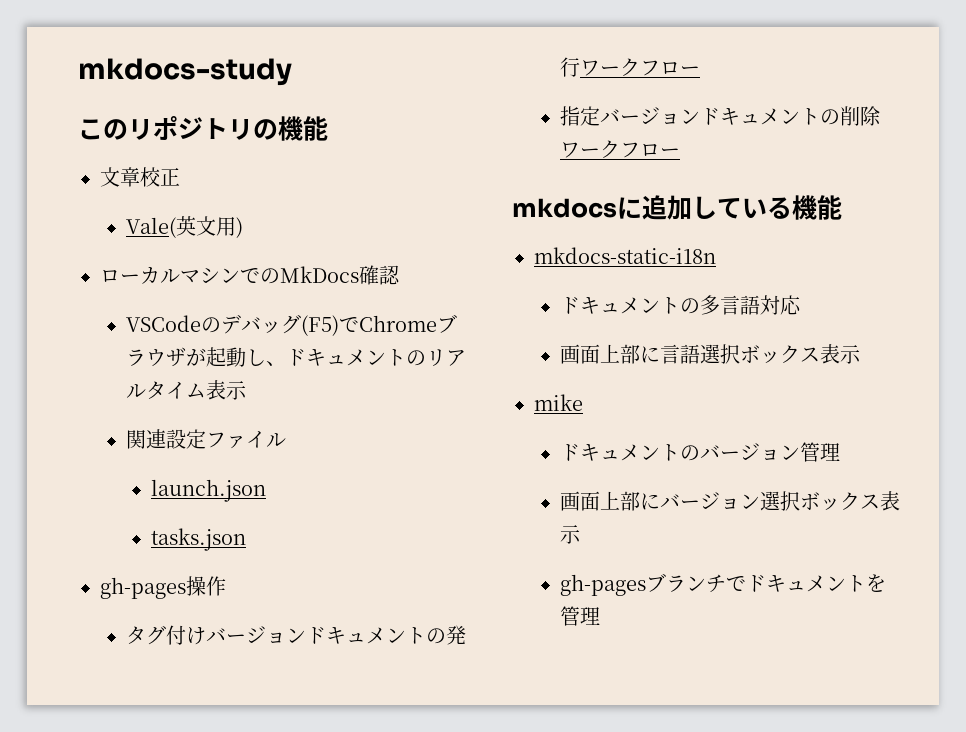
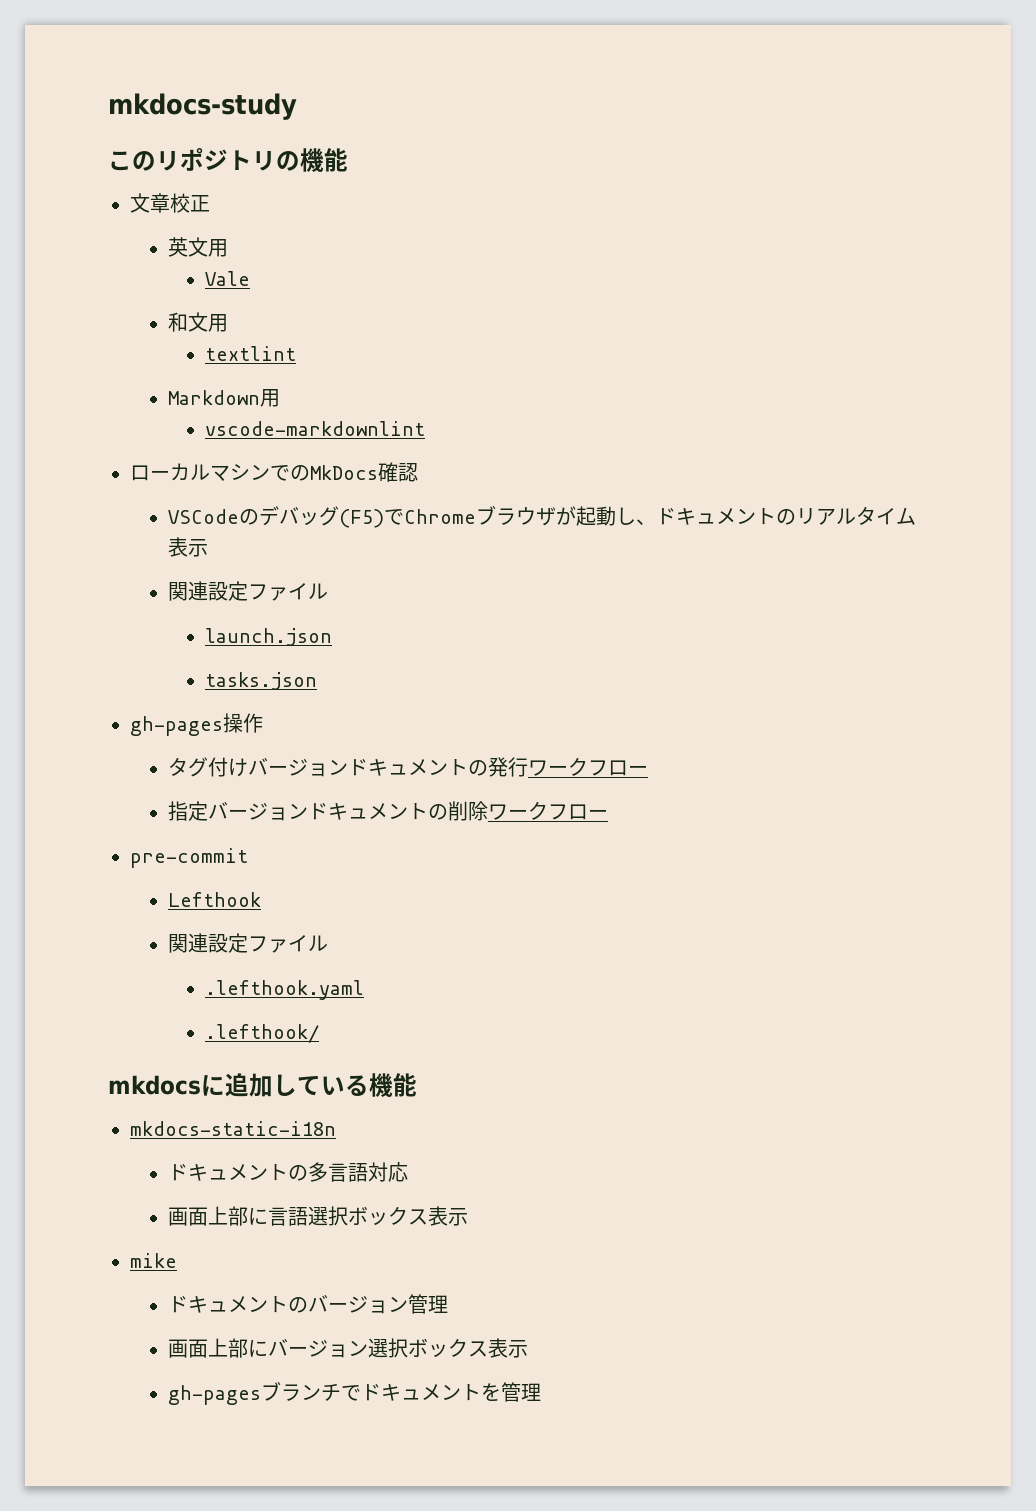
[125,217,176,238] Vale( -> (210, 203) none
[235,217,243,238] ) -> [205,271,251,286] [167,312,228,332] [205,346,297,361] [167,389,280,407] [205,421,426,436] // Vale // 和文用 // textlint // Markdown用 // vscode-markdownlint
(680, 152) none -> [130,848,248,868] [167,892,261,907] [167,933,328,953] [205,980,365,1000] [205,1024,320,1043] // pre-commit // Lefthook // 関連設定ファイル // .lefthook.yaml // .lefthook/

